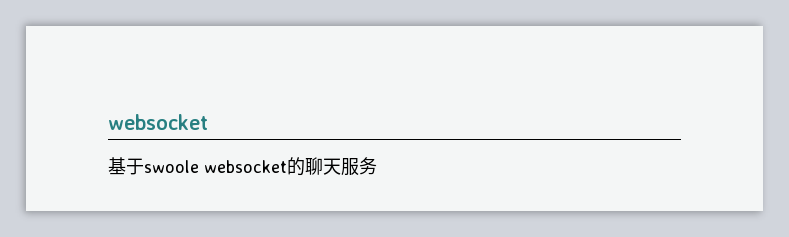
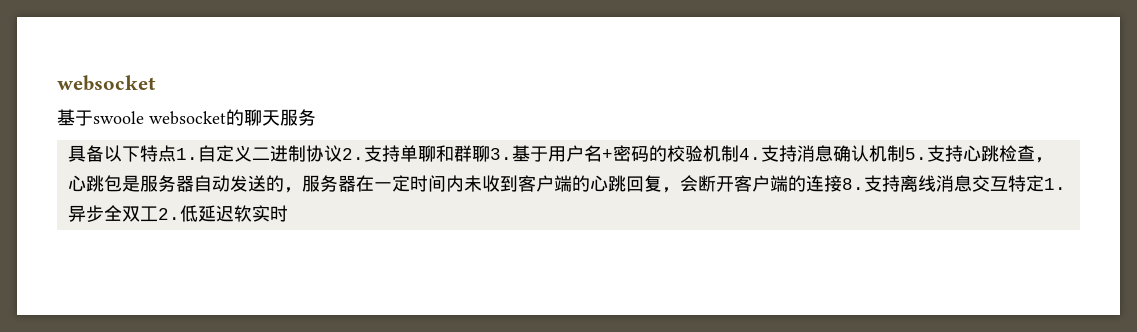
(377, 166) none -> [67,145,1053,163] [67,175,1066,193] [67,205,288,222] // 具备以下特点1.自定义二进制协议2.支持单聊和群聊3.基于用户名+密码的校验机制4.支持消息确认机制5.支持心跳检查，心跳包是服务器自动发送的，服务器在一定时间内未收到客户端的心跳回复，会断开客户端的连接8.支持离线消息交互特定1.异步全双工2.低延迟软实时

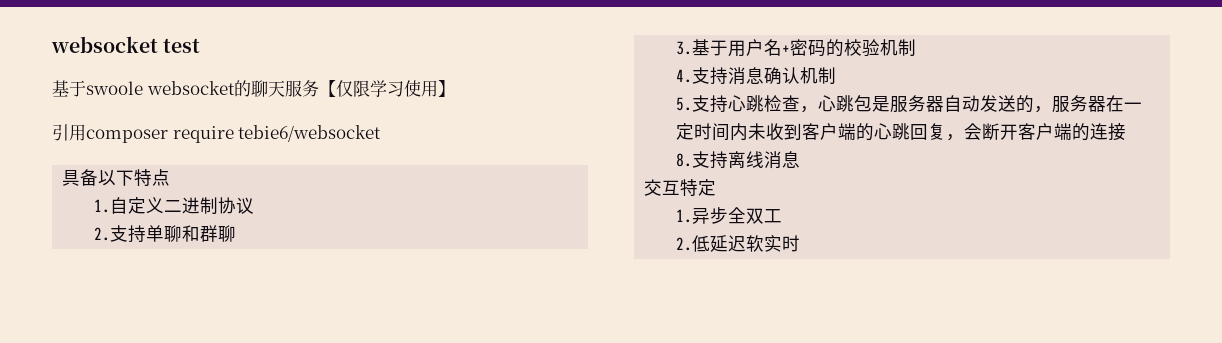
[57,75,156,91] websocket -> [51,36,201,53] websocket test
(316, 117) none -> [318,80,455,97] [52,124,382,143] 【仅限学习使用】 // 引用composer require tebie6/websocket
(176, 153) none -> (171, 177) //
(342, 153) none -> (255, 205) //
(490, 153) none -> (237, 233) //
(739, 153) none -> (917, 47) //
(905, 153) none -> (837, 75) //
(842, 183) none -> (1127, 132) //
(972, 183) none -> (801, 159) //
(1044, 183) none -> (717, 187) //
(158, 214) none -> (783, 216) //

